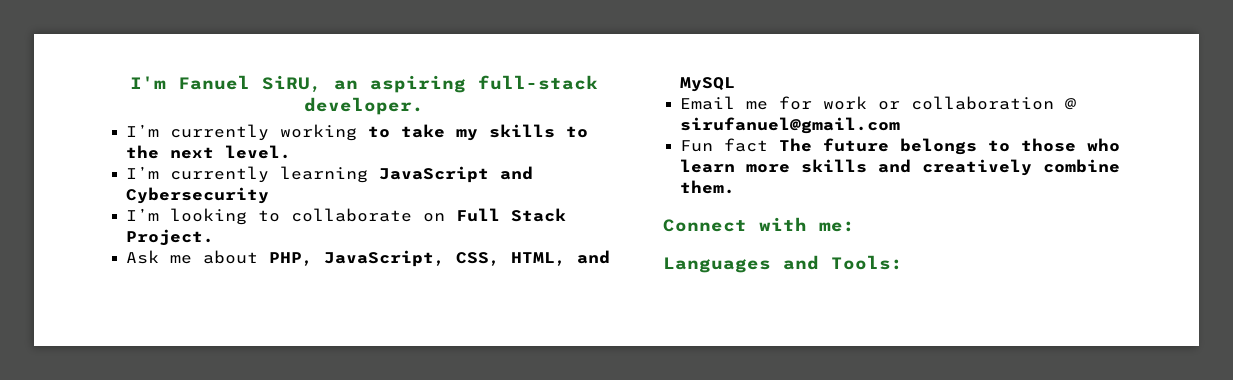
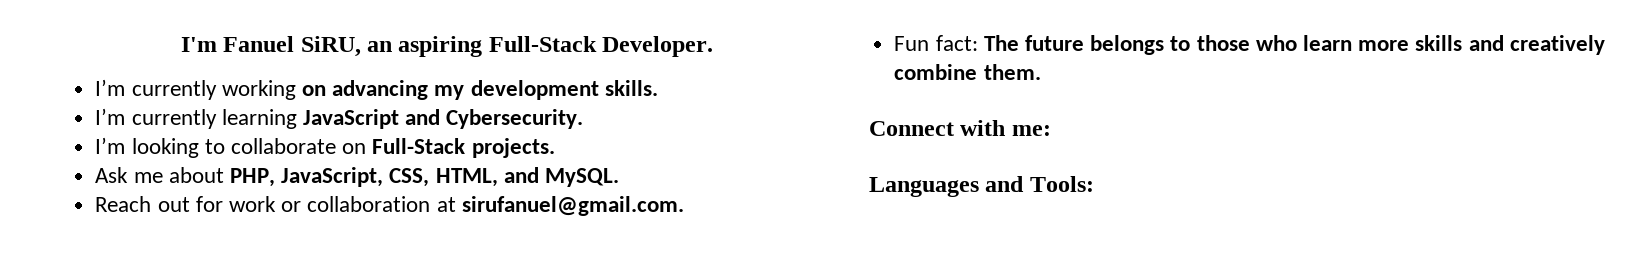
[477,75,598,90] [303,97,424,115] full-stack developer. -> [488,36,714,57] Full-Stack Developer.
[368,124,589,141] [126,145,292,159] to take my skills to the next level. -> [301,80,658,100] on advancing my development skills.
[126,187,270,204] Cybersecurity -> [446,109,584,129] Cybersecurity.
[456,208,567,222] [126,229,215,246] Full Stack Project. -> [372,138,555,158] Full-Stack projects.
[680,77,736,92] [680,96,769,110] MySQL // Email me -> [544,168,619,187] [95,196,190,212] MySQL. // Reach out
[1065,98,1077,110] [680,117,901,134] @ sirufanuel@gmail.com -> [436,196,684,216] at sirufanuel@gmail.com.
[724,138,769,152] fact -> [935,35,978,51] fact:

